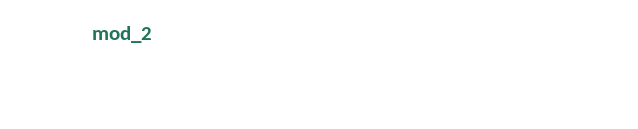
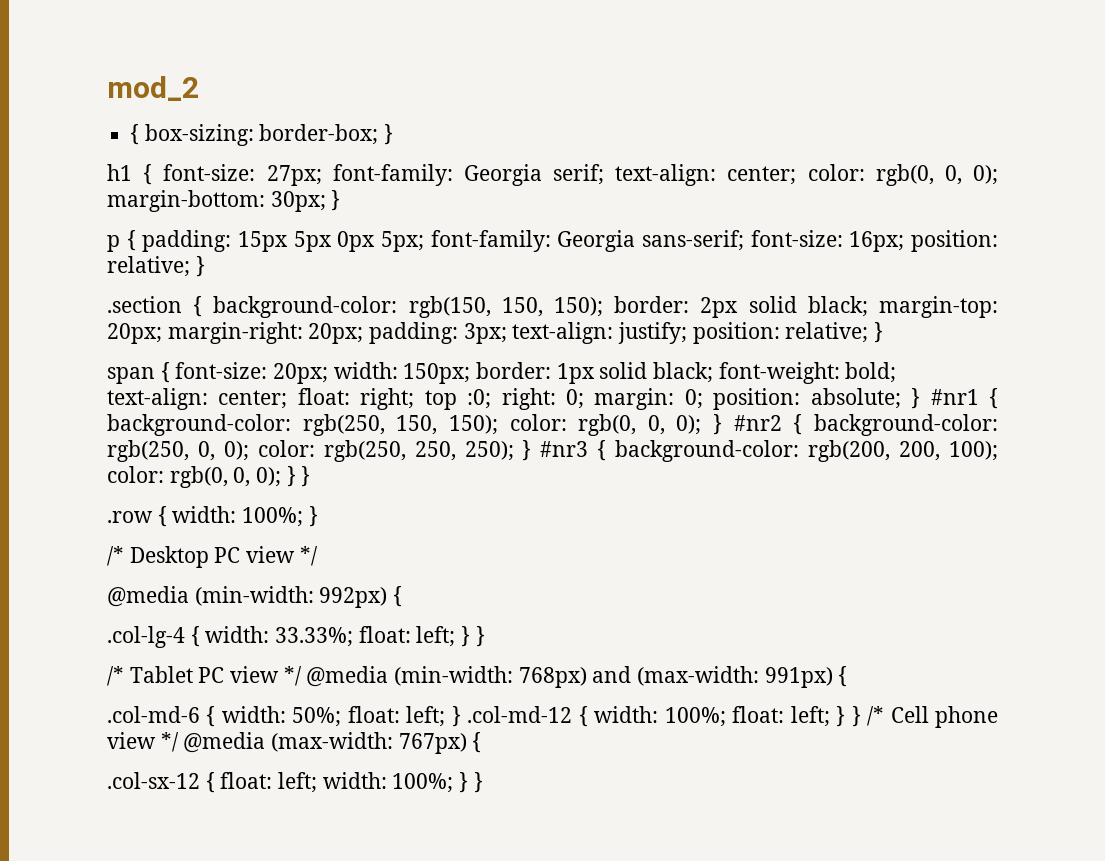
(152, 34) none -> [130,124,394,146] [107,164,998,186] [107,190,341,212] [107,230,998,252] [107,256,205,277] [107,296,999,318] [107,322,884,344] [107,362,897,384] [107,388,999,410] [107,414,998,436] [107,440,998,462] [107,466,311,488] [107,506,318,527] [107,546,318,568] [107,586,403,608] [107,626,485,648] [107,666,848,688] [107,706,999,728] [107,732,482,754] [107,772,483,793] // { box-sizing: border-box; } // h1 { font-size: 27px; font-family: Georgia serif; text-align: center; color: rgb(0, 0, 0); margin-bottom: 30px; } // p { padding: 15px 5px 0px 5px; font-family: Georgia sans-serif; font-size: 16px; position: relative; } // .section { background-color: rgb(150, 150, 150); border: 2px solid black; margin-top: 20px; margin-right: 20px; padding: 3px; text-align: justify; position: relative; } // span { font-size: 20px; width: 150px; border: 1px solid black; font-weight: bold; text-align: center; float: right; top :0; right: 0; margin: 0; position: absolute; } #nr1 { background-color: rgb(250, 150, 150); color: rgb(0, 0, 0); } #nr2 { background-color: rgb(250, 0, 0); color: rgb(250, 250, 250); } #nr3 { background-color: rgb(200, 200, 100); color: rgb(0, 0, 0); } } // .row { width: 100%; } // /* Desktop PC view */ // @media (min-width: 992px) { // .col-lg-4 { width: 33.33%; float: left; } } // /* Tablet PC view */ @media (min-width: 768px) and (max-width: 991px) { // .col-md-6 { width: 50%; float: left; } .col-md-12 { width: 100%; float: left; } } /* Cell phone view */ @media (max-width: 767px) { // .col-sx-12 { float: left; width: 100%; } }

